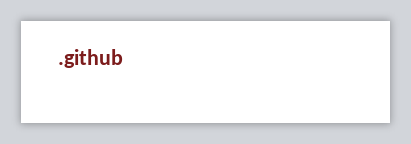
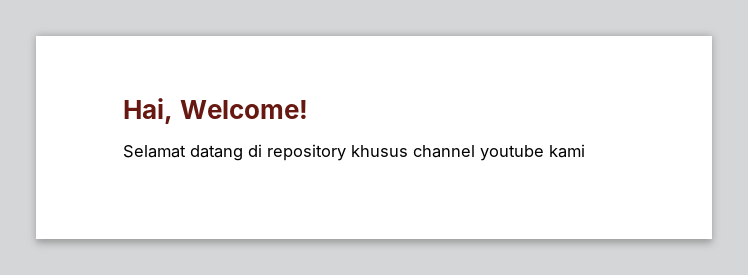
[58,49,123,68] .github -> [123,98,309,124] [123,144,585,161] Hai, Welcome! // Selamat datang di repository khusus channel youtube kami

